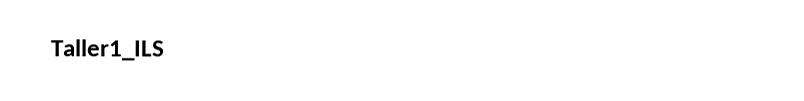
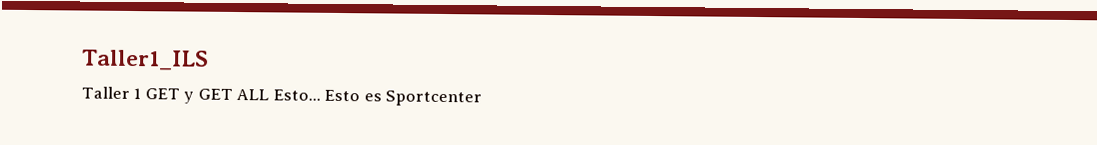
(165, 50) none -> [81,86,483,107] // Taller 1 GET y GET ALL Esto... Esto es Sportcenter

